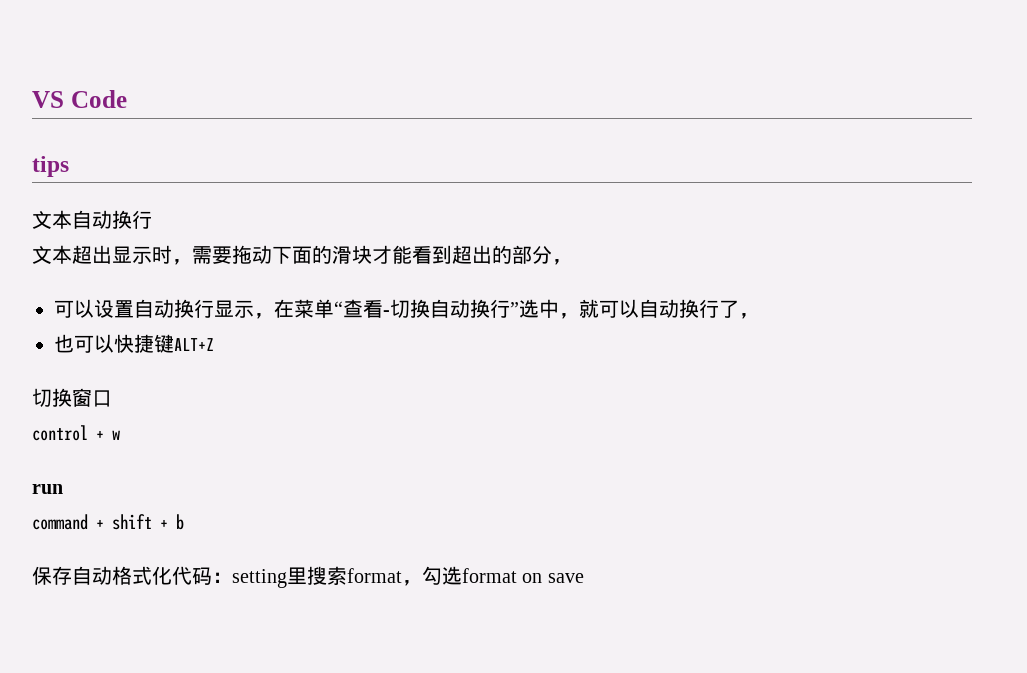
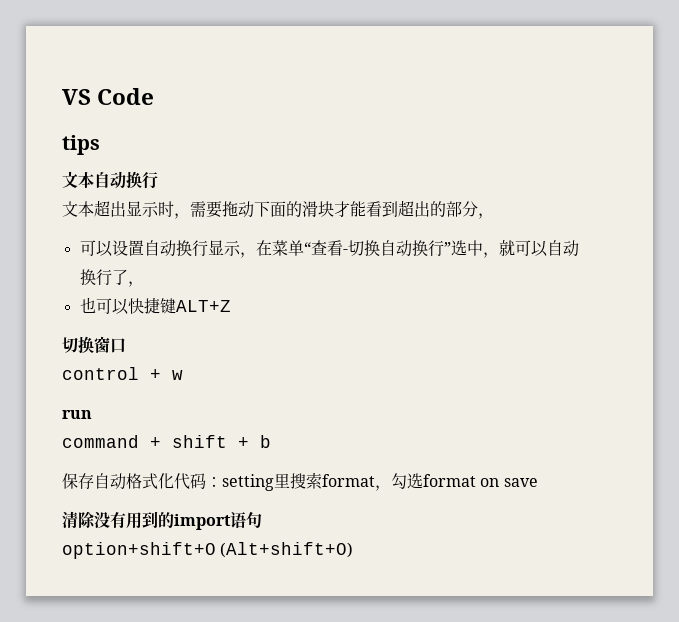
(584, 578) none -> [62,511,262,530] [62,542,354,559] // 清除没有用到的import语句 // option+shift+O (Alt+shift+O)

